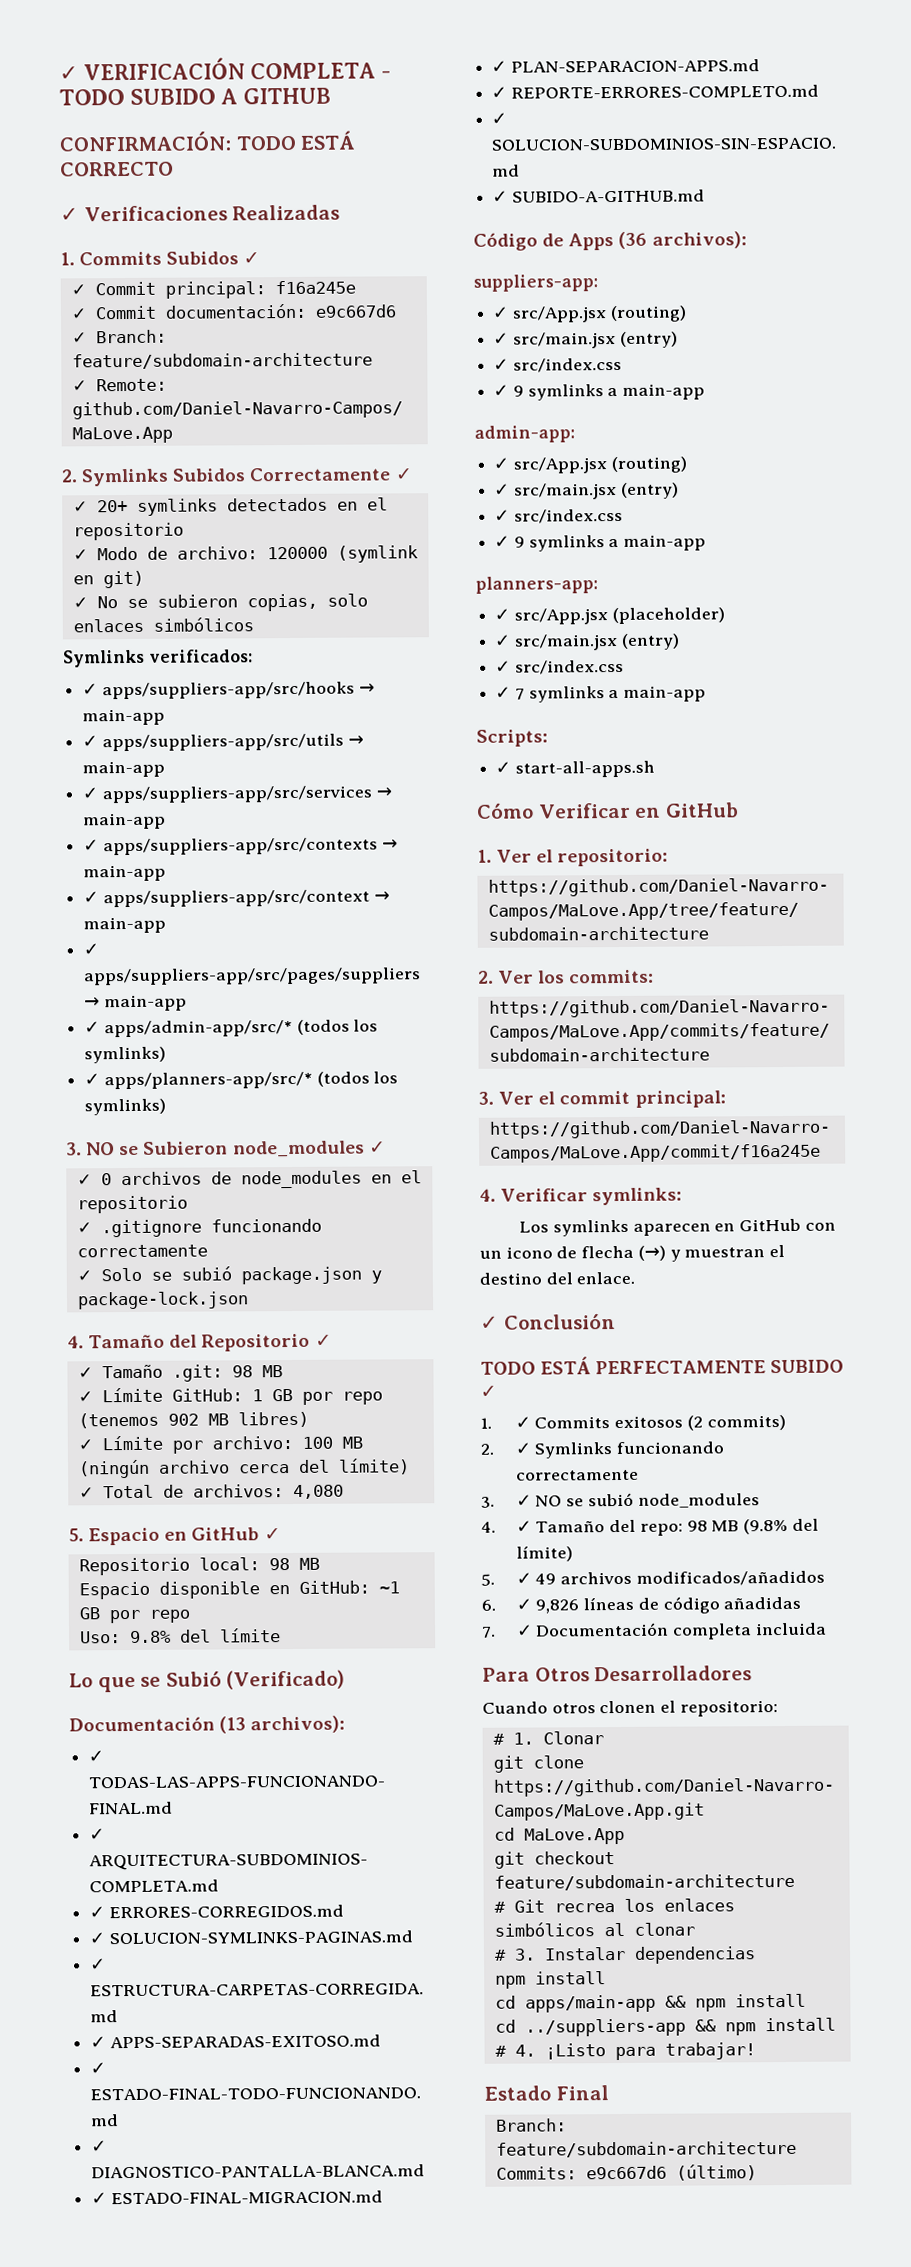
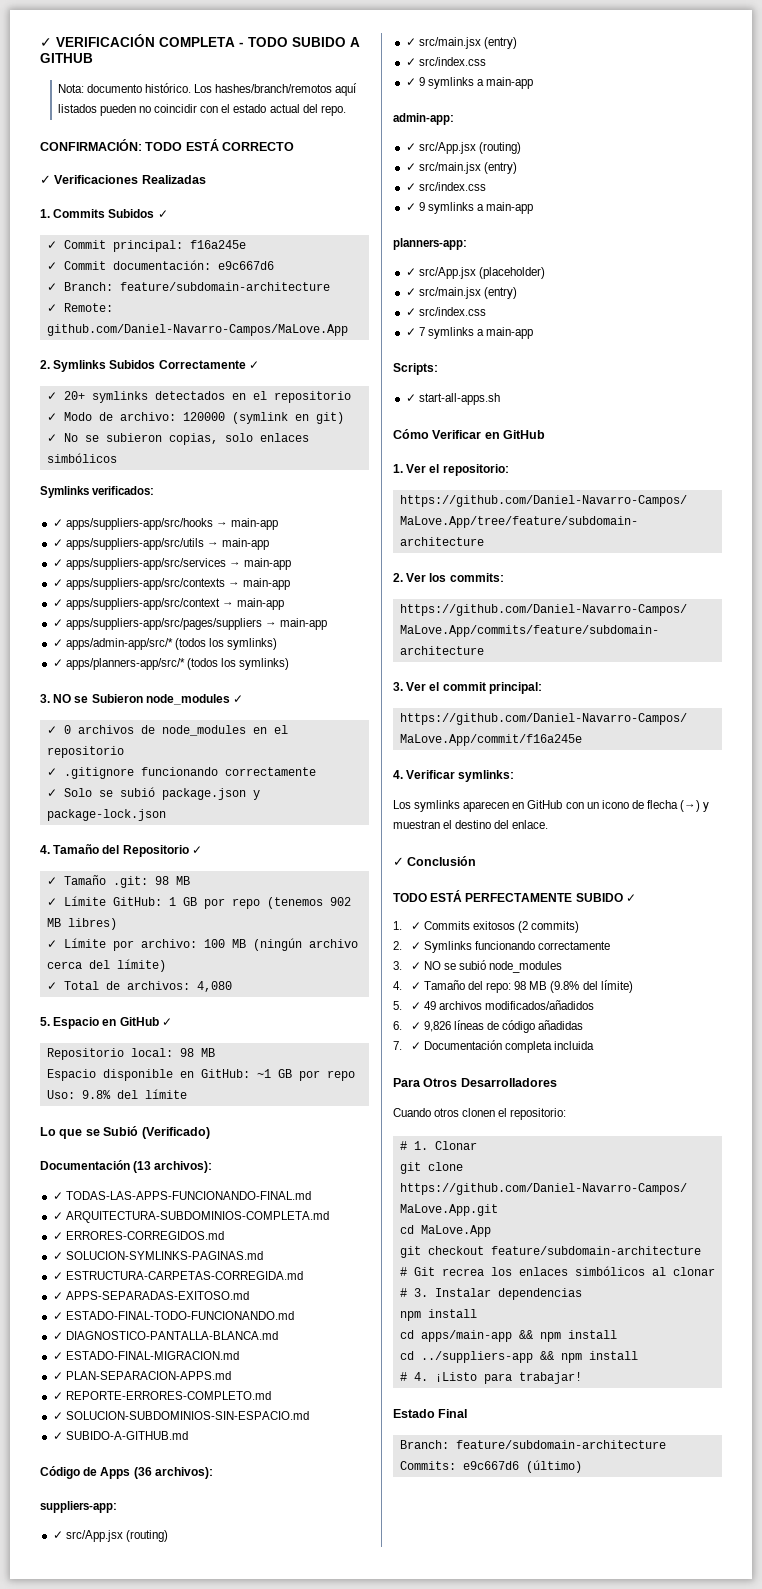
(331, 96) none -> [57,83,358,96] [57,104,346,116] // Nota: documento histórico. Los hashes/branch/remotos aquí listados pueden no coincidir con el estado actual del repo.

